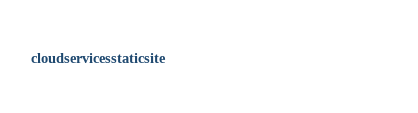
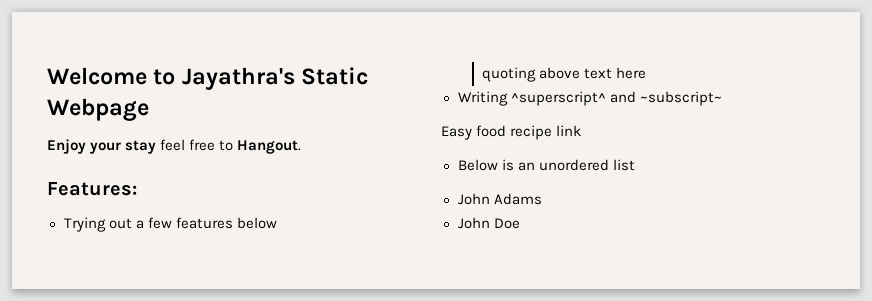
[31,53,166,63] cloudservicesstaticsite -> [47,67,369,90] [47,98,149,121] [47,139,302,154] [47,182,137,196] [63,217,277,232] [482,67,647,82] [457,91,722,106] [441,125,582,140] [457,159,635,171] [457,193,542,205] [457,217,520,229] Welcome to Jayathra's Static Webpage // Enjoy your stay feel free to Hangout. // Features: // Trying out a few features below // quoting above text here // Writing ^superscript^ and ~subscript~ // Easy food recipe link // Below is an unordered list // John Adams // John Doe

